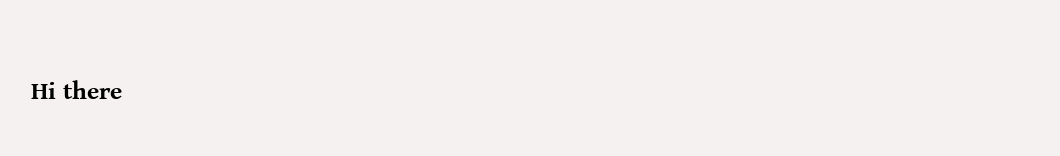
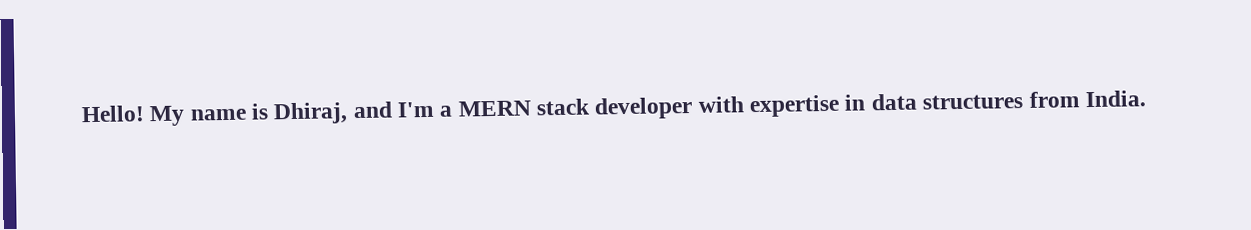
[31,80,122,99] Hi there -> [81,90,1146,127] Hello! My name is Dhiraj, and I'm a MERN stack developer with expertise in data structures from India.

